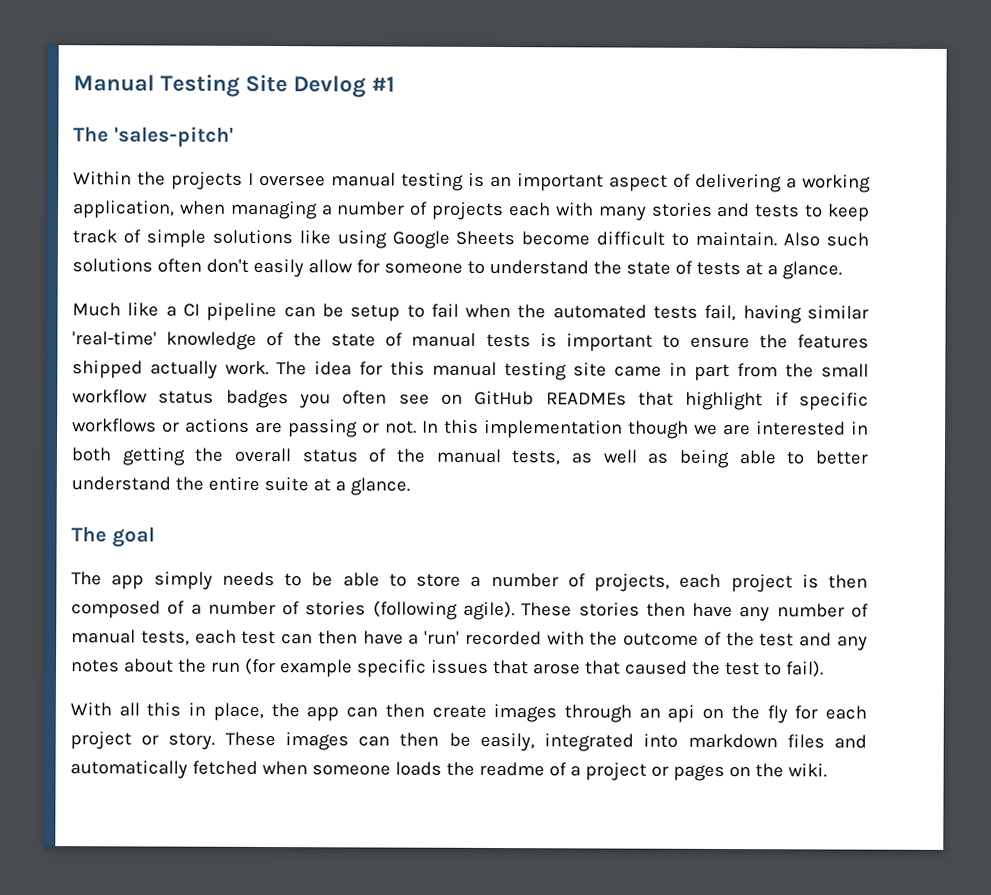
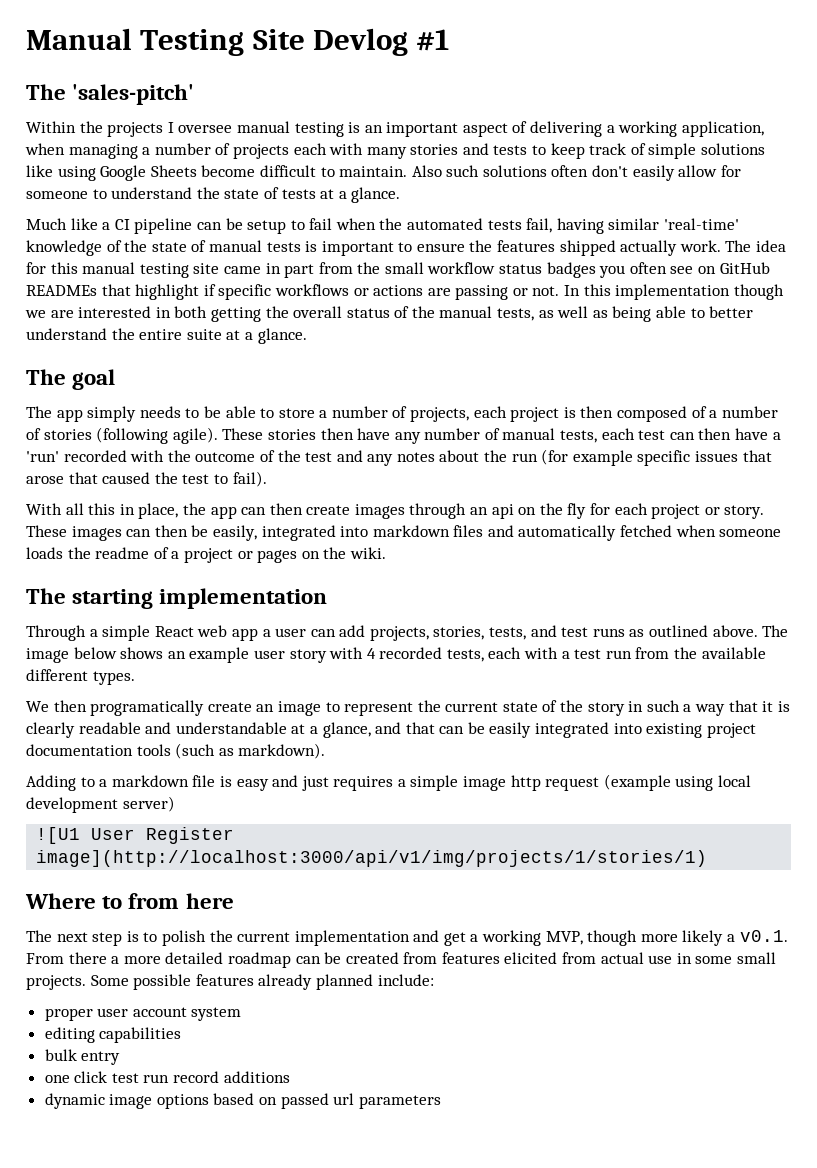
(827, 770) none -> [26,588,328,609] [26,625,789,641] [26,647,766,663] [26,669,135,685] [26,700,790,716] [26,722,756,738] [26,743,326,759] [26,774,752,791] [26,796,175,813] [36,827,235,844] [36,850,708,867] [25,893,234,909] [26,930,788,946] [26,952,777,968] [26,974,434,990] [44,1007,242,1021] [44,1027,182,1043] [44,1049,121,1065] [44,1071,290,1083] [44,1093,441,1109] // The starting implementation // Through a simple React web app a user can add projects, stories, tests, and test runs as outlined above. The image below shows an example user story with 4 recorded tests, each with a test run from the available different types. // We then programatically create an image to represent the current state of the story in such a way that it is clearly readable and understandable at a glance, and that can be easily integrated into existing project documentation tools (such as markdown). // Adding to a markdown file is easy and just requires a simple image http request (example using local development server) // ![U1 User Register image](http://localhost:3000/api/v1/img/projects/1/stories/1) // Where to from here // The next step is to polish the current implementation and get a working MVP, though more likely a v0.1. From there a more detailed roadmap can be created from features elicited from actual use in some small projects. Some possible features already planned include: // proper user account system // editing capabilities // bulk entry // one click test run record additions // dynamic image options based on passed url parameters

